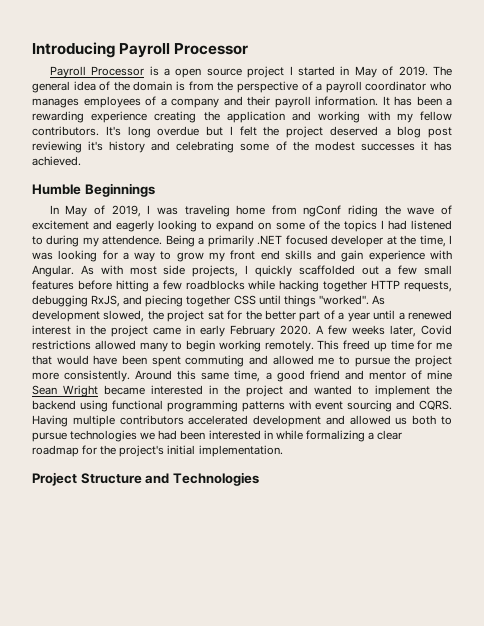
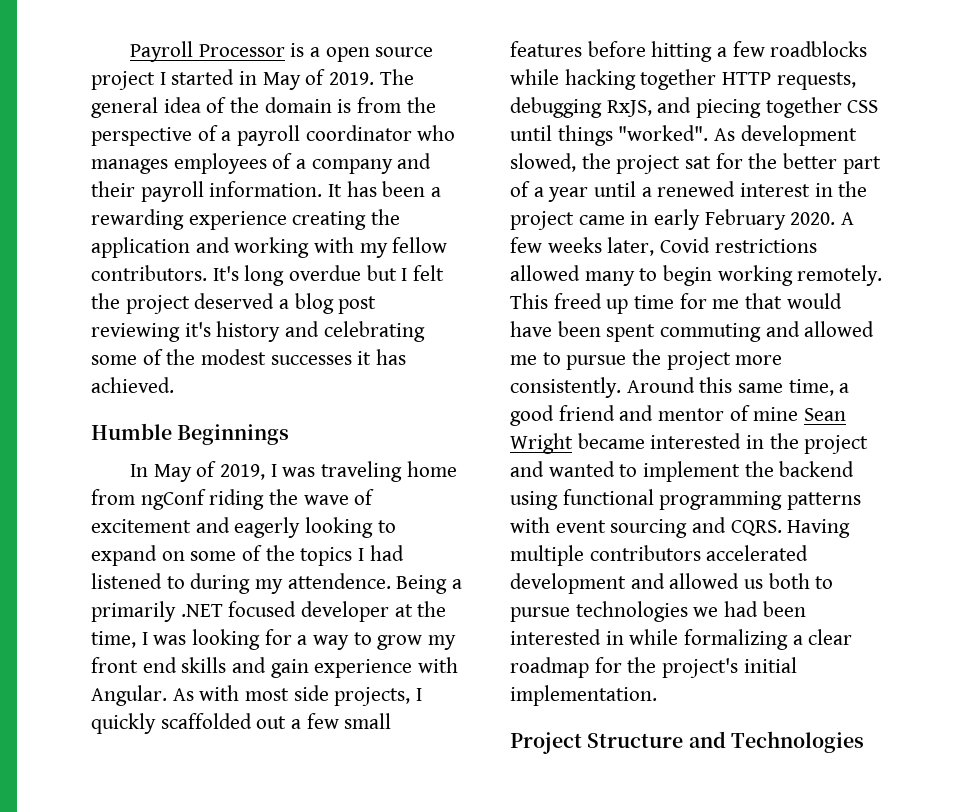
[32,42,249,58] Introducing Payroll Processor // -> (130, 51) none

